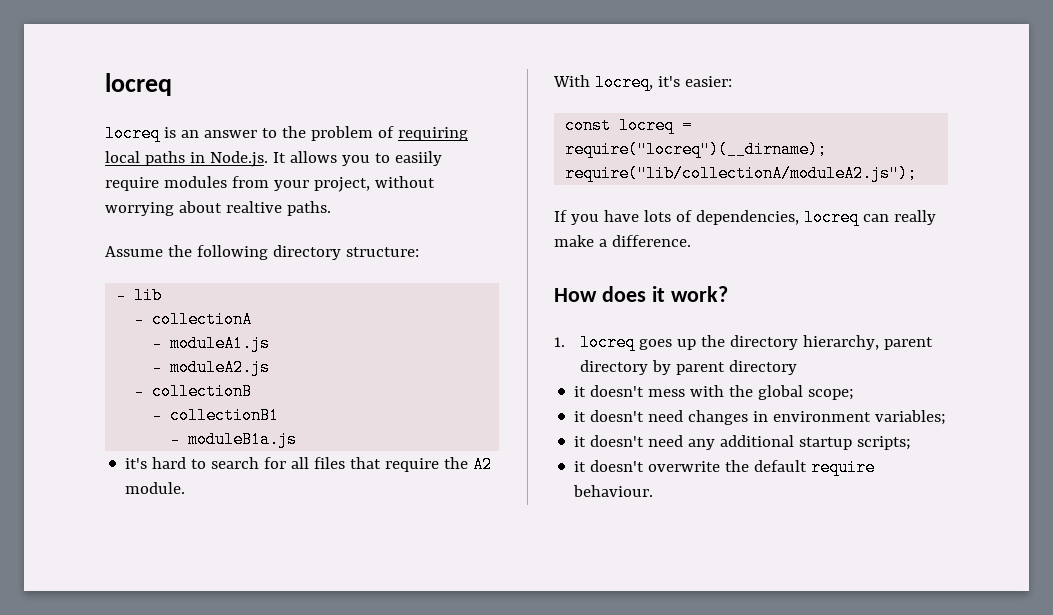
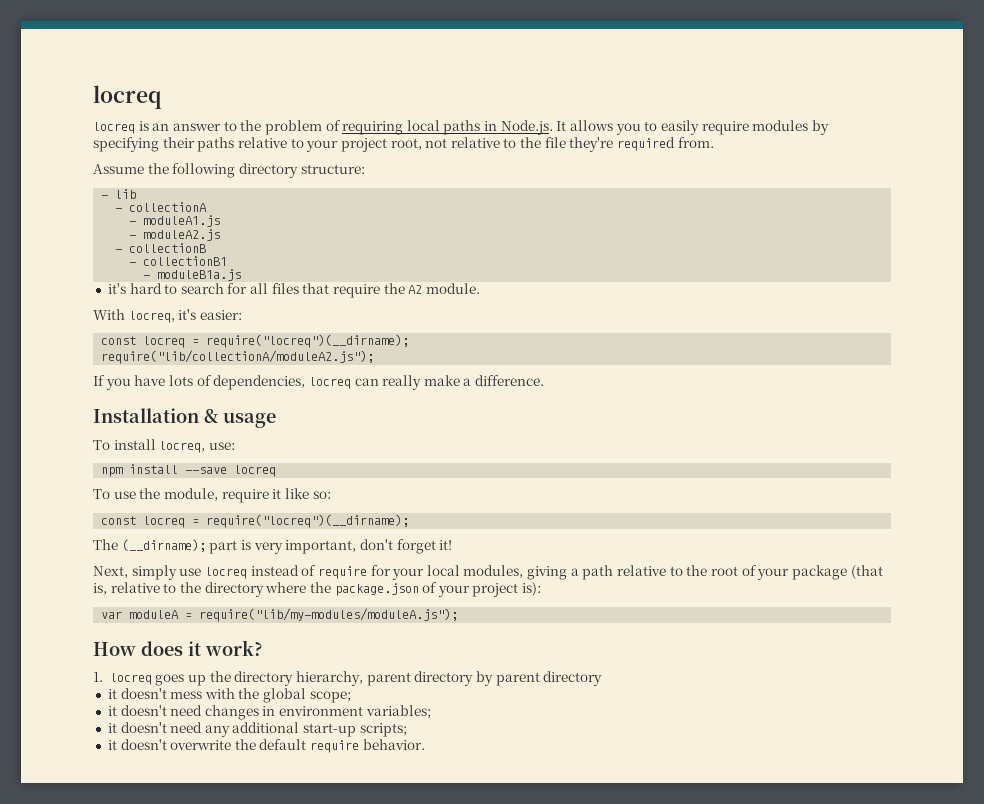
[394,151,442,166] easiily -> [660,120,699,135] easily
[231,176,435,192] [105,201,331,216] from your project, without worrying about realtive paths. -> [811,120,829,135] [93,137,714,152] by specifying their paths relative to your project root, not relative to the file they're required from.
(691, 241) none -> [93,408,276,428] [93,439,235,453] [101,464,277,477] [93,488,331,503] [101,514,410,528] [93,539,453,554] [93,565,883,580] [93,582,542,597] [101,608,459,622] // Installation & usage // To install locreq, use: // npm install --save locreq // To use the module, require it like so: // const locreq = require("locreq")(__dirname); // The (__dirname); part is very important, don't forget it! // Next, simply use locreq instead of require for your local modules, giving a path relative to the root of your package (that is, relative to the directory where the package.json of your project is): // var moduleA = require("lib/my-modules/moduleA.js");
[799,437,853,450] startup -> [303,723,357,737] start-up
[573,485,654,497] behaviour. -> [362,739,425,750] behavior.

